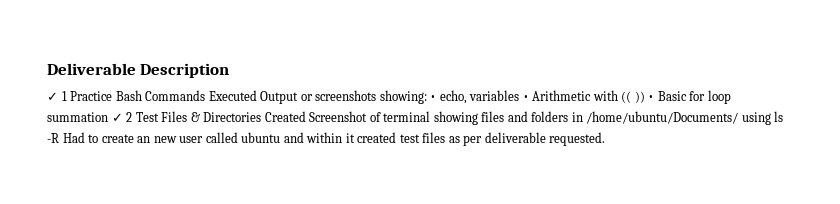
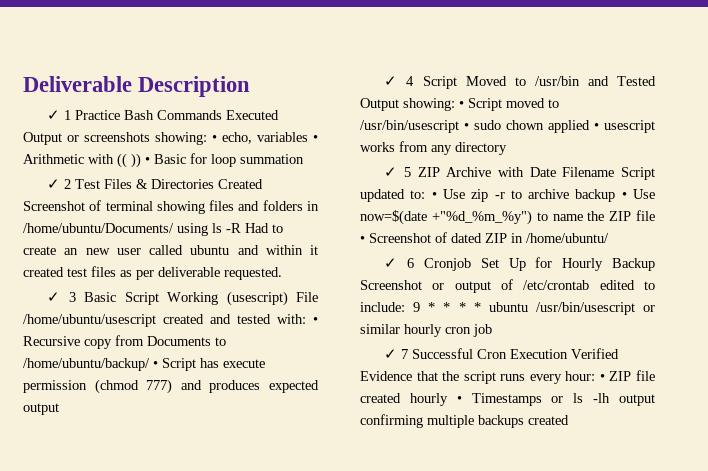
(108, 117) none -> (304, 159) //
(606, 139) none -> [47,291,318,306] [23,314,318,327] [23,335,226,349] [23,358,265,371] [23,379,319,394] [23,403,59,415] [384,76,656,89] [360,98,559,111] [360,120,655,133] [360,141,507,155] [384,167,655,180] [360,189,655,202] [360,210,655,225] [360,232,609,243] [384,257,655,271] [360,279,655,293] [360,302,655,315] [360,324,492,337] [384,348,620,359] [360,370,655,384] [360,393,655,406] [360,414,569,428] // ✓ 3 Basic Script Working (usescript) File /home/ubuntu/usescript created and tested with: • Recursive copy from Documents to /home/ubuntu/backup/ • Script has execute permission (chmod 777) and produces expected output // ✓ 4 Script Moved to /usr/bin and Tested Output showing: • Script moved to /usr/bin/usescript • sudo chown applied • usescript works from any directory // ✓ 5 ZIP Archive with Date Filename Script updated to: • Use zip -r to archive backup • Use now=$(date +"%d_%m_%y") to name the ZIP file • Screenshot of dated ZIP in /home/ubuntu/ // ✓ 6 Cronjob Set Up for Hourly Backup Screenshot or output of /etc/crontab edited to include: 9 * * * * ubuntu /usr/bin/usescript or similar hourly cron job // ✓ 7 Successful Cron Execution Verified Evidence that the script runs every hour: • ZIP file created hourly • Timestamps or ls -lh output confirming multiple backups created

